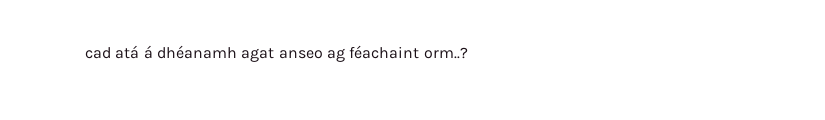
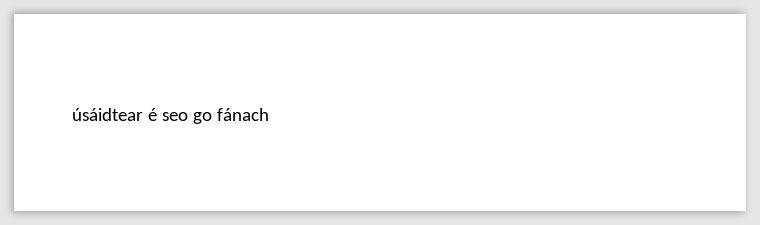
[85,45,468,62] cad atá á dhéanamh agat anseo ag féachaint orm..? -> [72,108,269,124] úsáidtear é seo go fánach

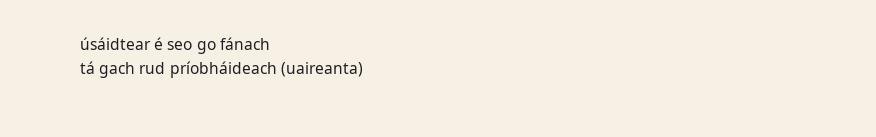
(269, 114) none -> [80,61,363,78] // tá gach rud príobháideach (uaireanta)

